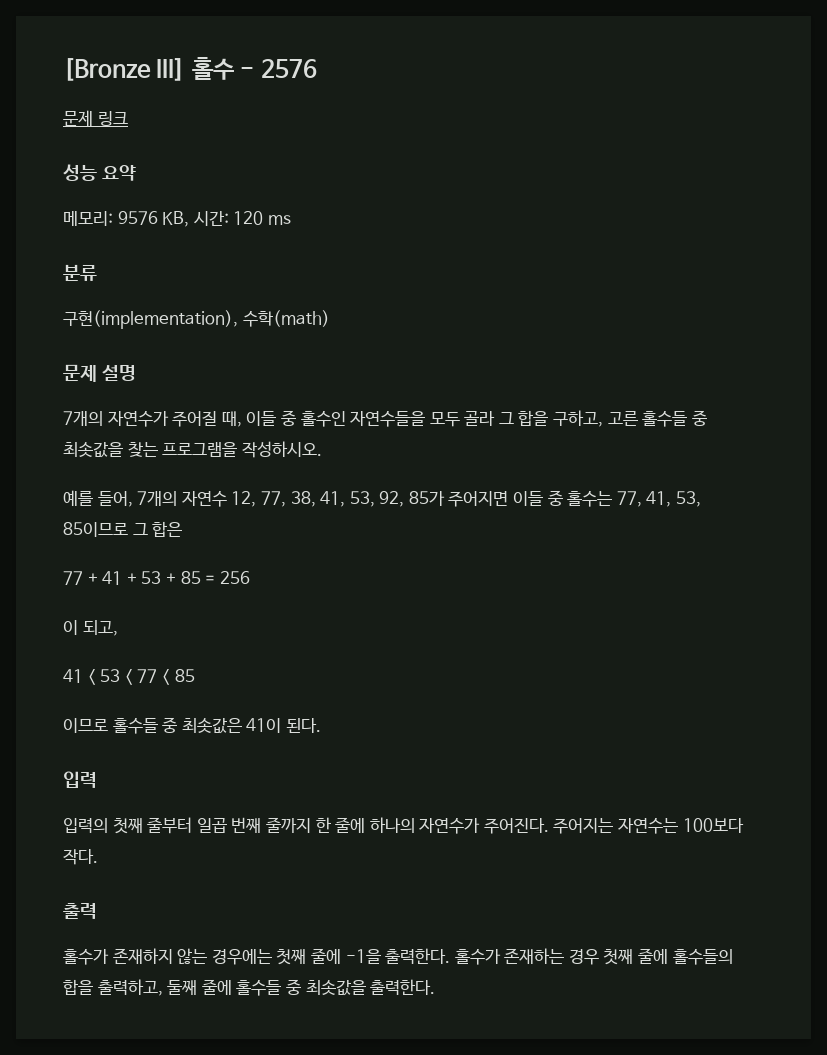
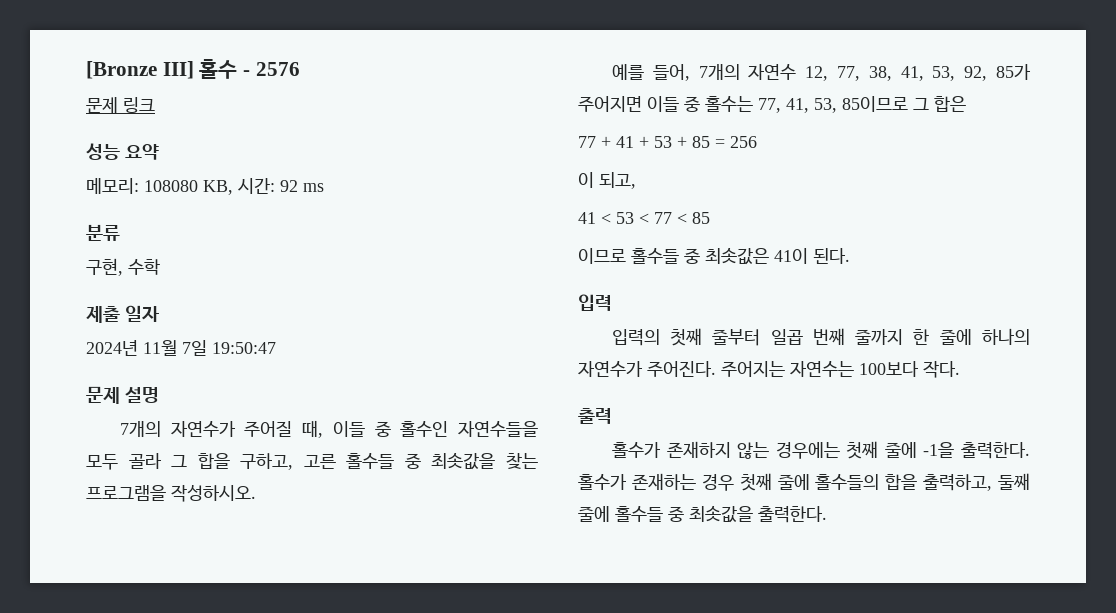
[117,211,158,225] 9576 -> [144,180,198,192] 108080
[233,211,264,225] 120 -> [280,180,298,192] 92
[63,310,330,329] 구현(implementation), 수학(math) -> [86,258,160,276] [86,305,160,323] [86,340,276,356] 구현, 수학 // 제출 일자 // 2024년 11월 7일 19:50:47

